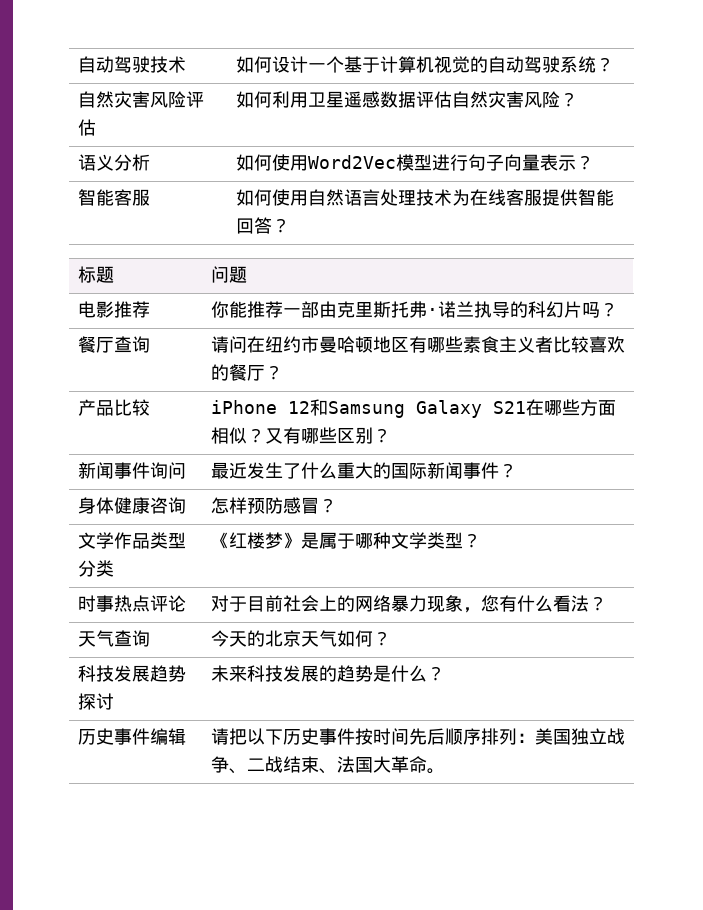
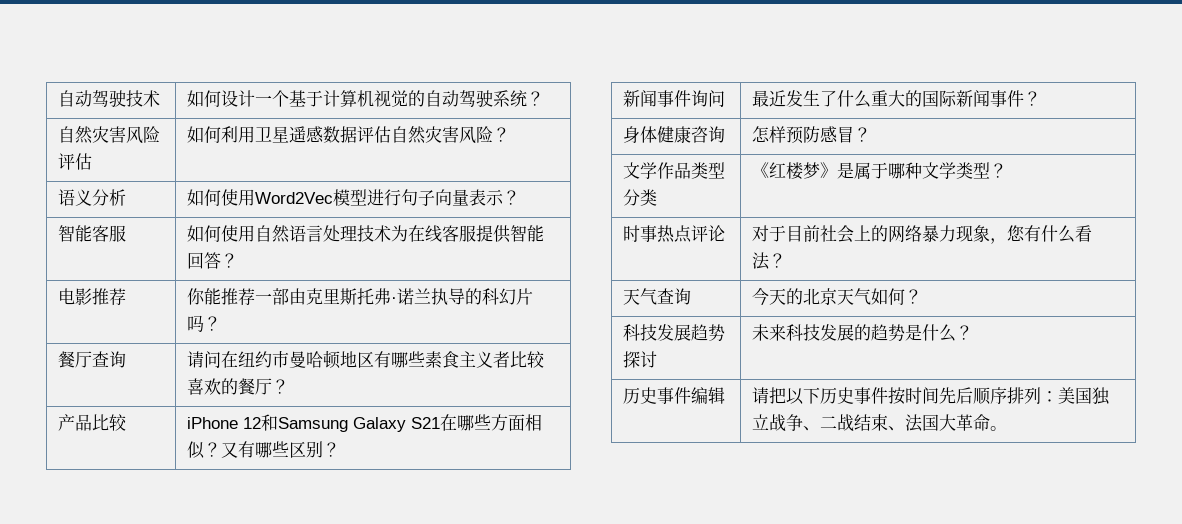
[77,266,114,283] [210,266,247,283] // 标题 | 问题 -> (238, 260) none

